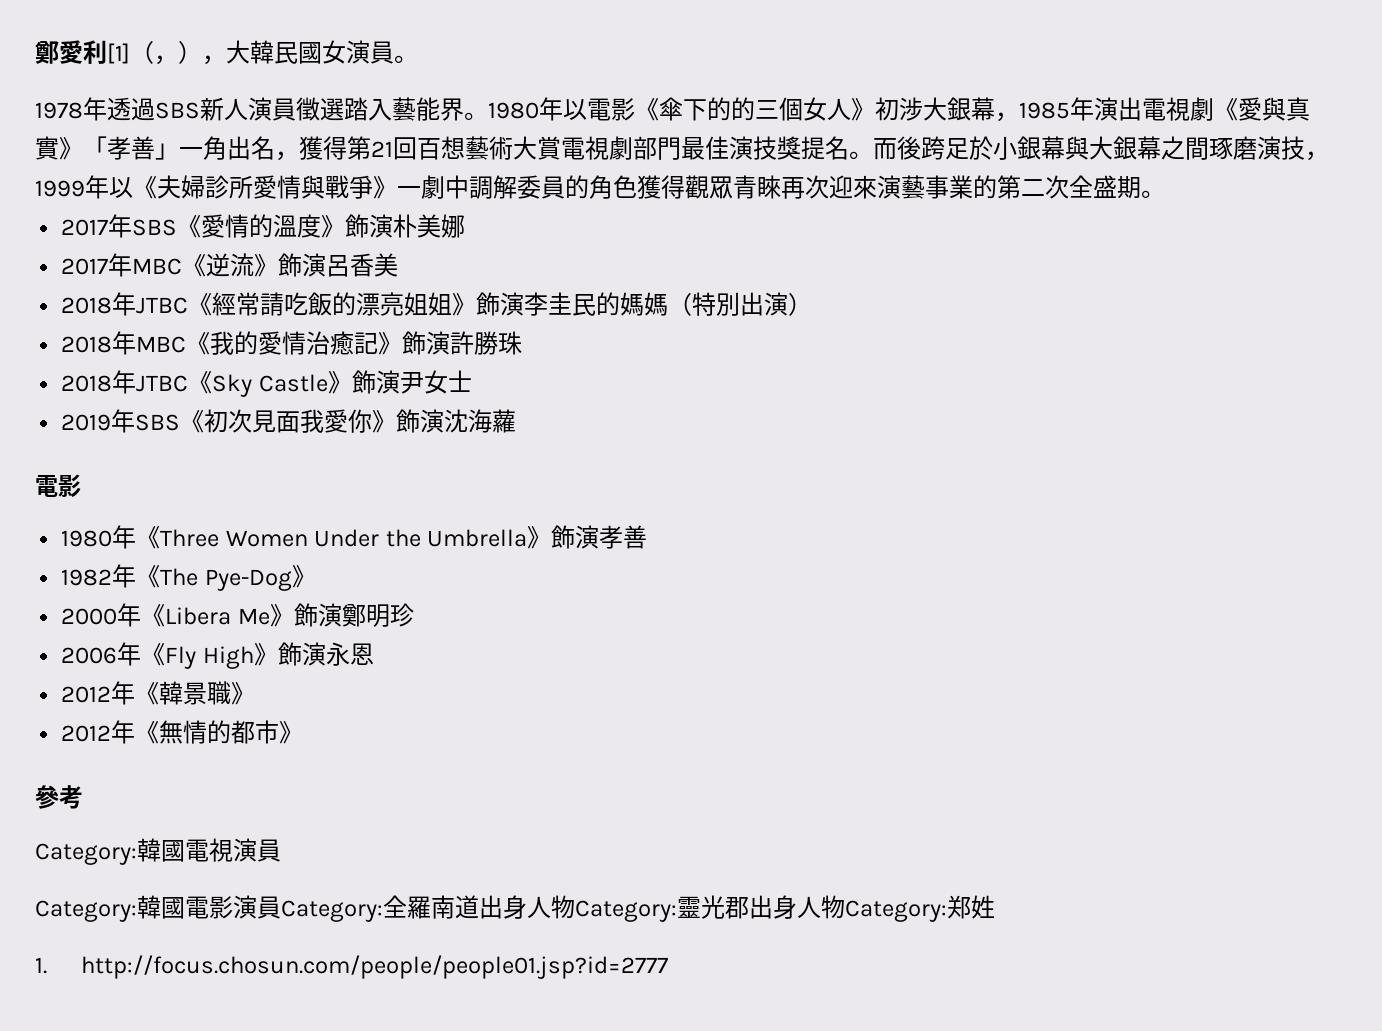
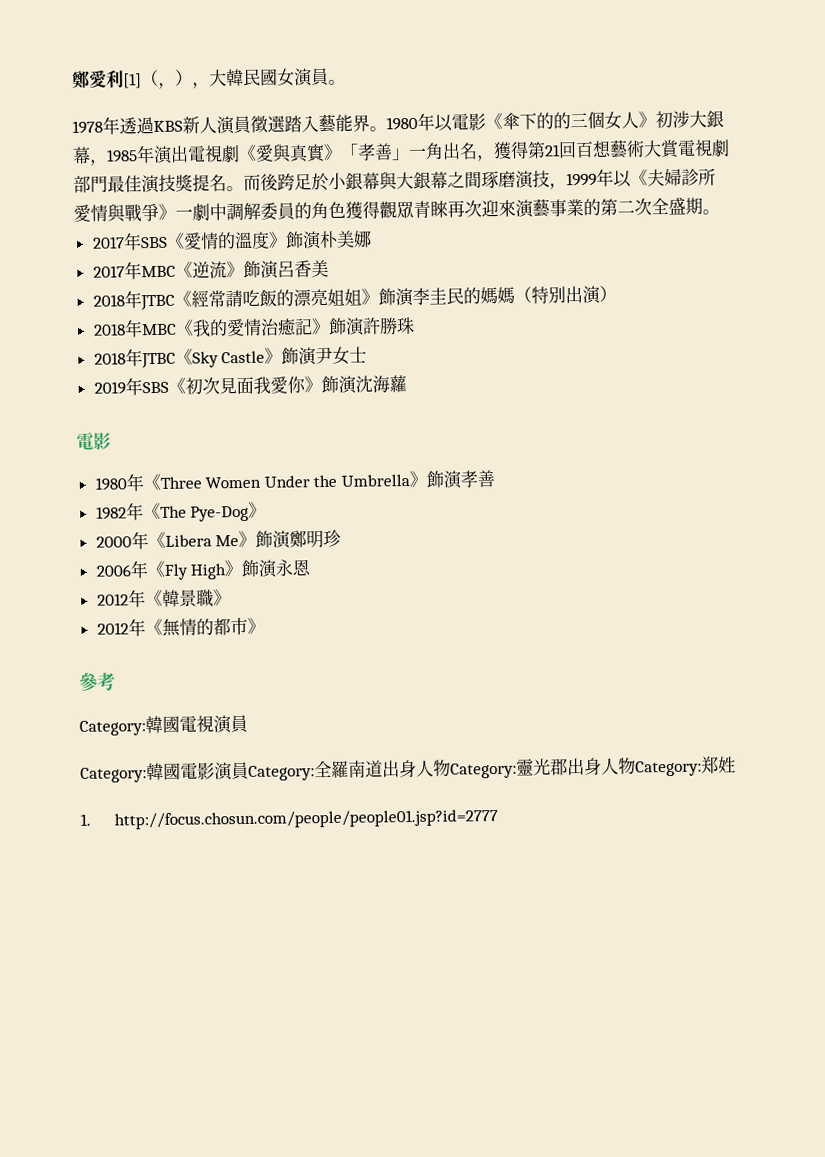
[155,102,200,119] SBS -> [153,120,183,132] KBS

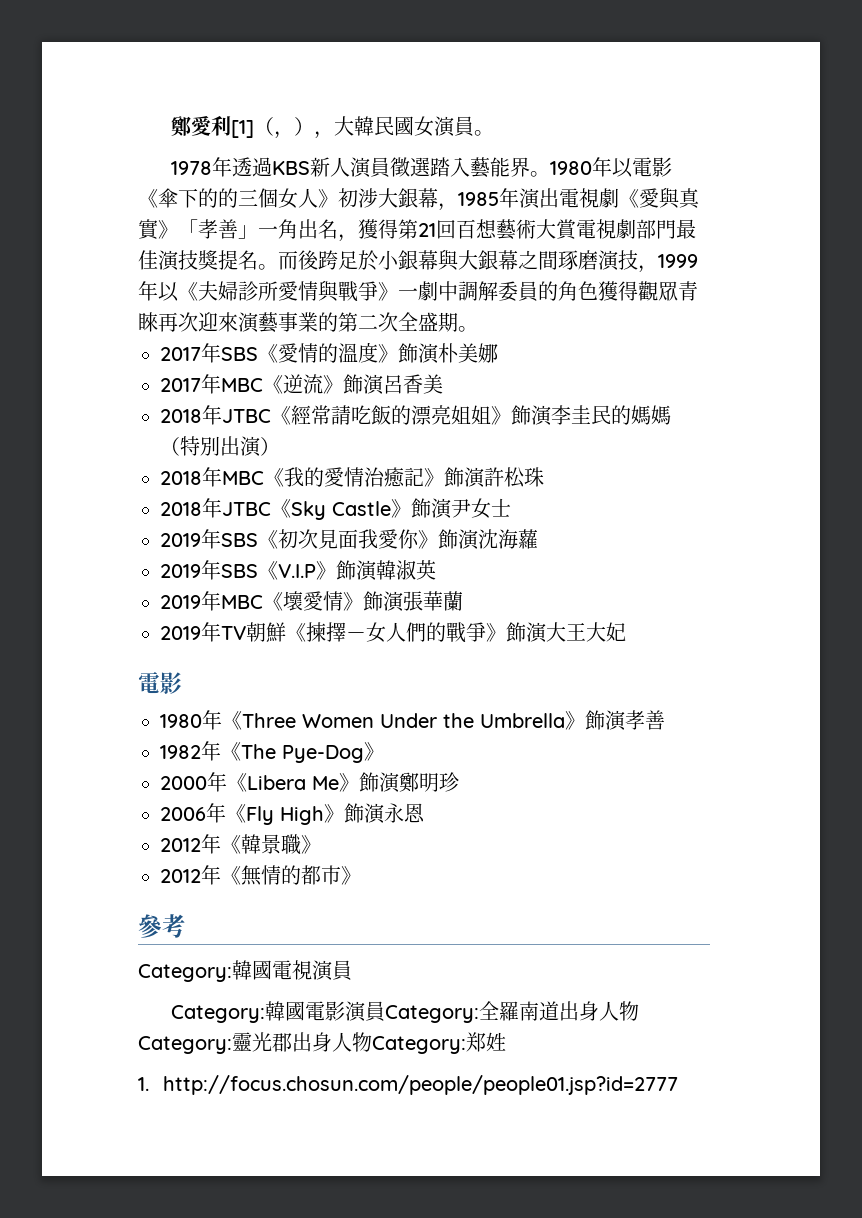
[378,317,398,336] 勝 -> [504,467,525,488] 松
(407, 384) none -> [160,560,436,581] [160,591,463,612] [160,622,626,643] // 2019年SBS《V.I.P》飾演韓淑英 // 2019年MBC《壞愛情》飾演張華蘭 // 2019年TV朝鮮《揀擇－女人們的戰爭》飾演大王大妃

